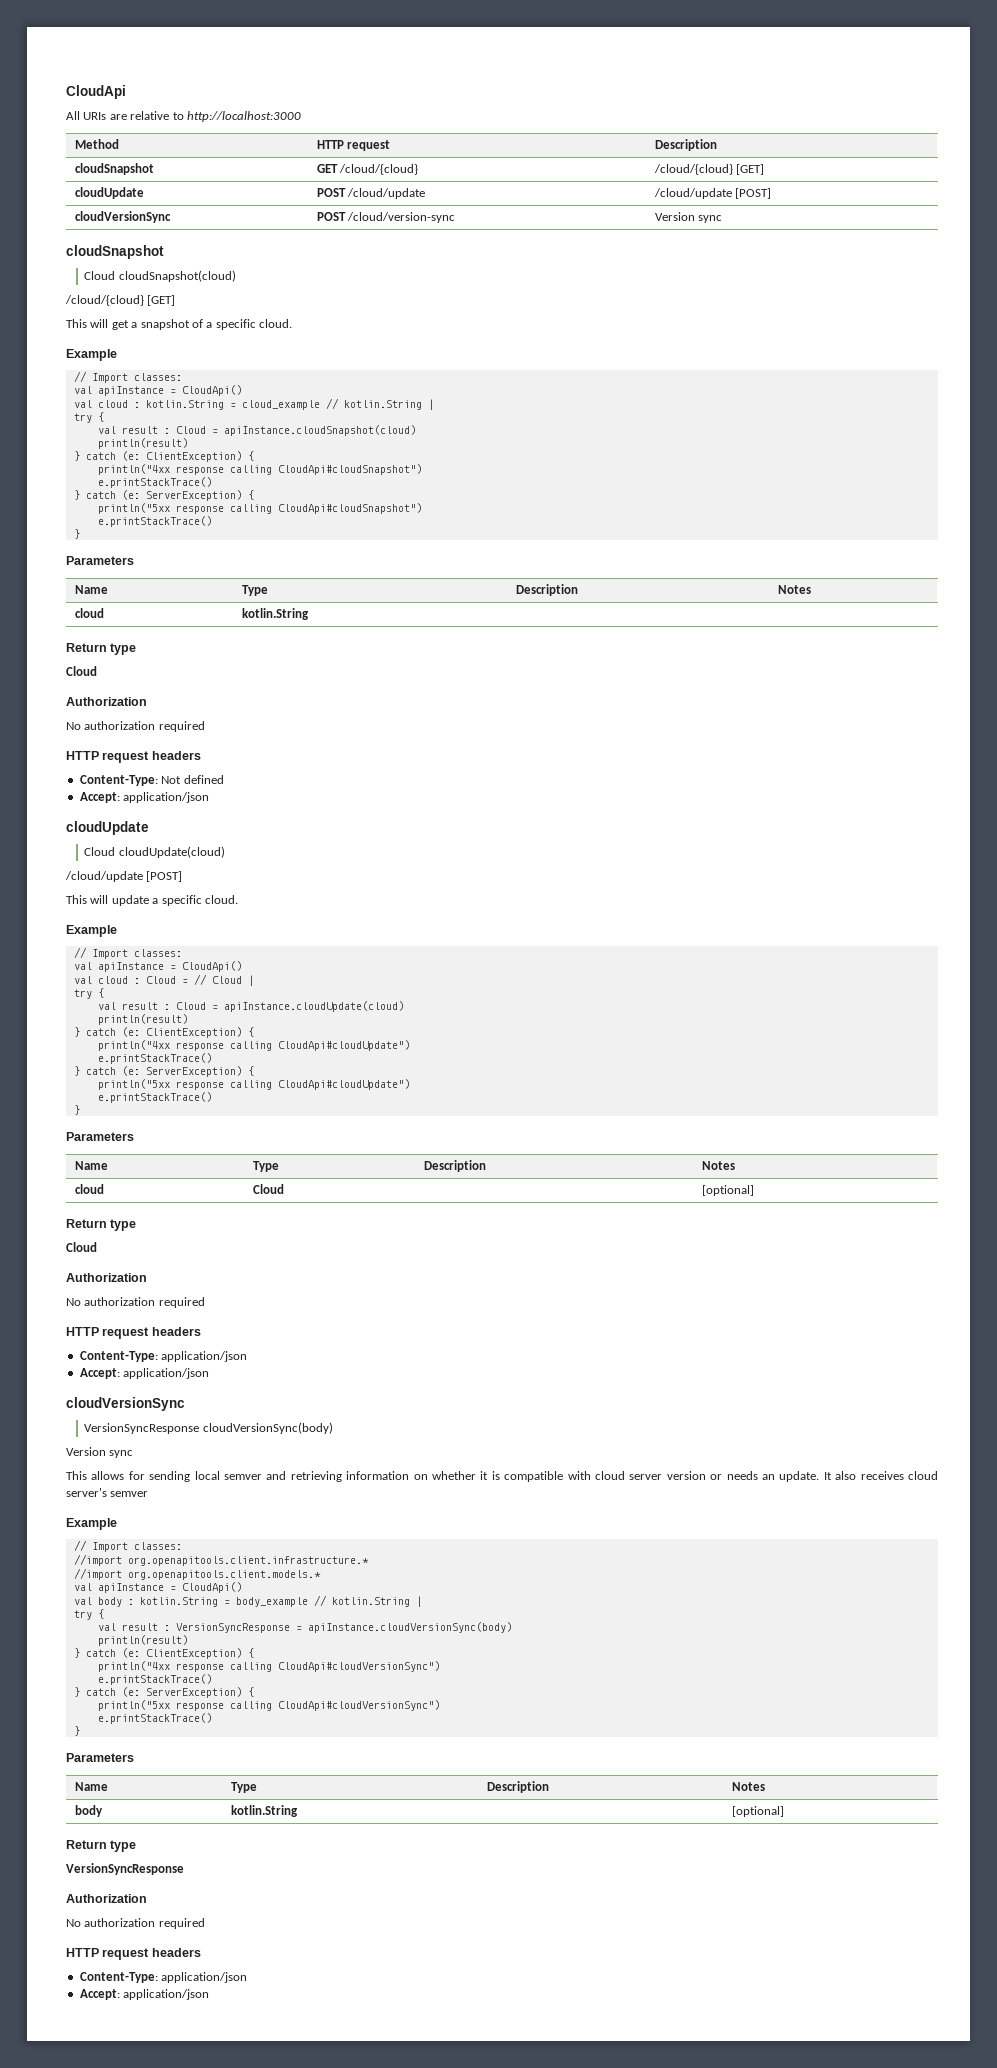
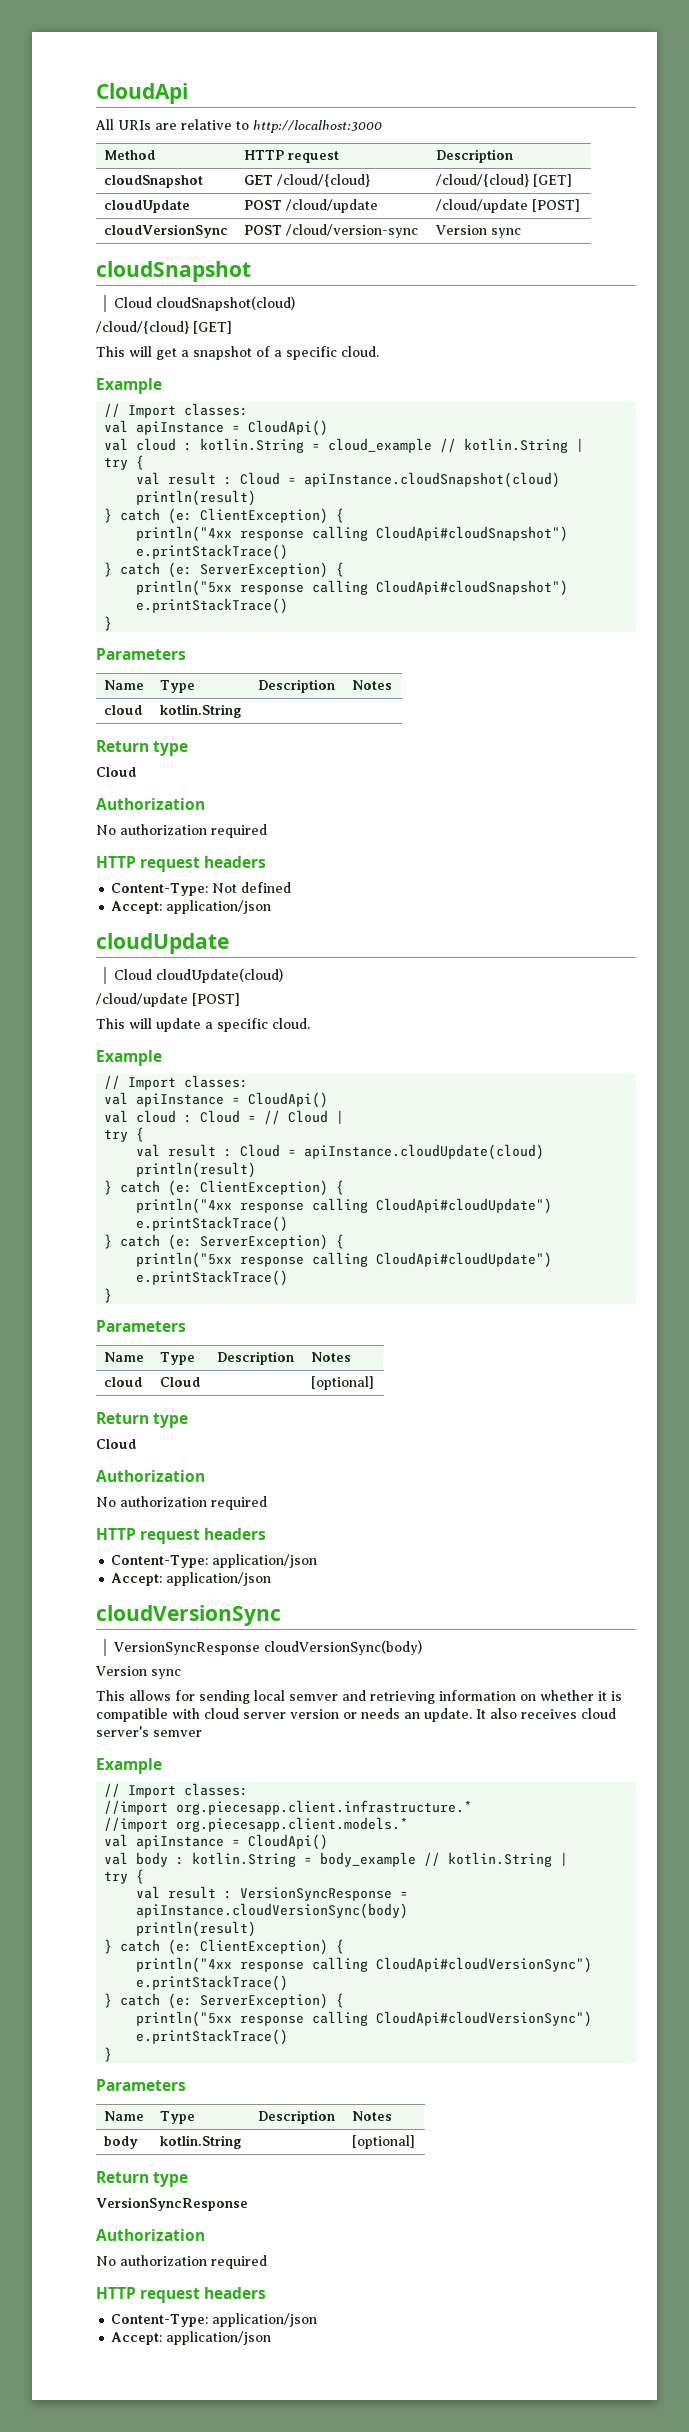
[127,1556,369,1566] [73,1568,321,1580] org.openapitools.client.infrastructure.* // //import org.openapitools.client.models.* -> [176,1800,473,1815] [104,1817,409,1832] org.piecesapp.client.infrastructure.* // //import org.piecesapp.client.models.*

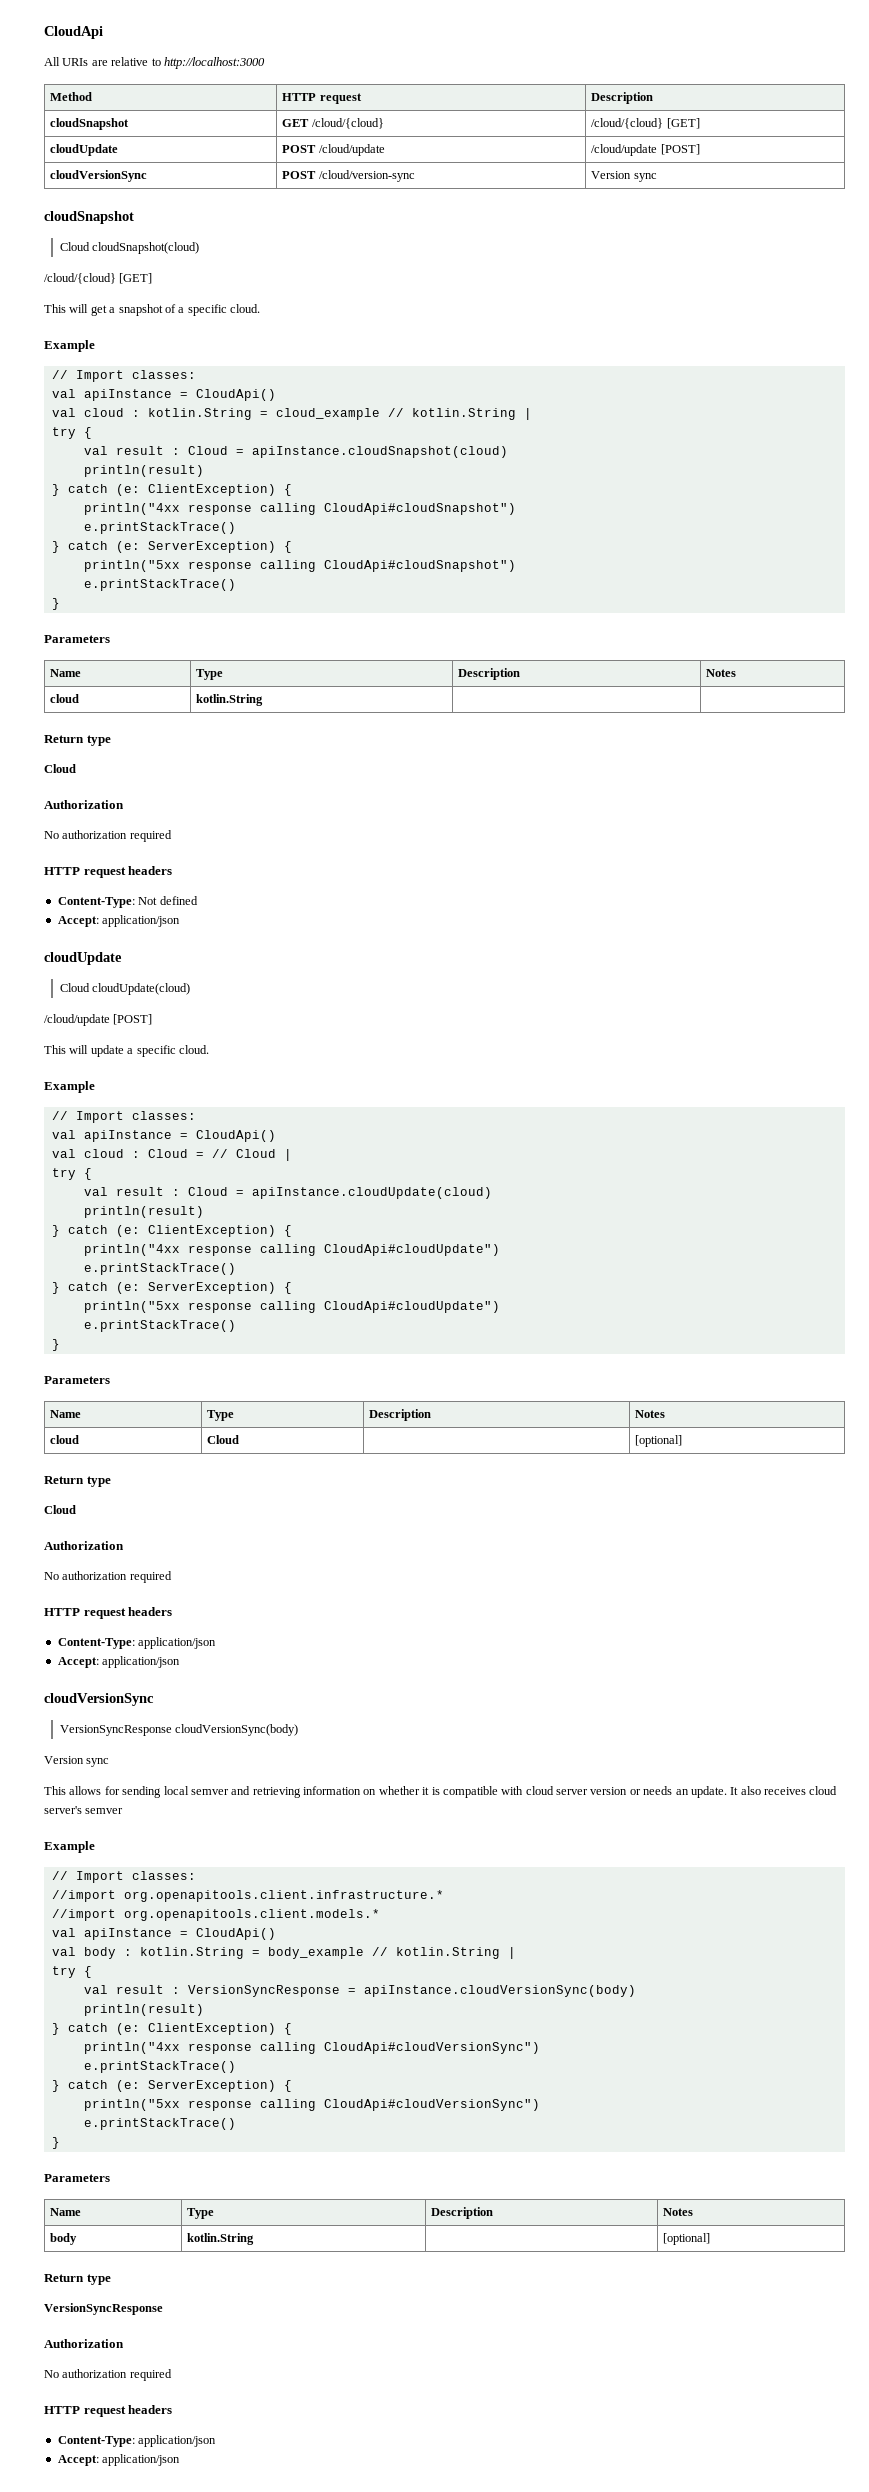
[176,1800,473,1815] [104,1817,409,1832] org.piecesapp.client.infrastructure.* // //import org.piecesapp.client.models.* -> [123,1890,444,1902] [51,1909,380,1921] org.openapitools.client.infrastructure.* // //import org.openapitools.client.models.*

